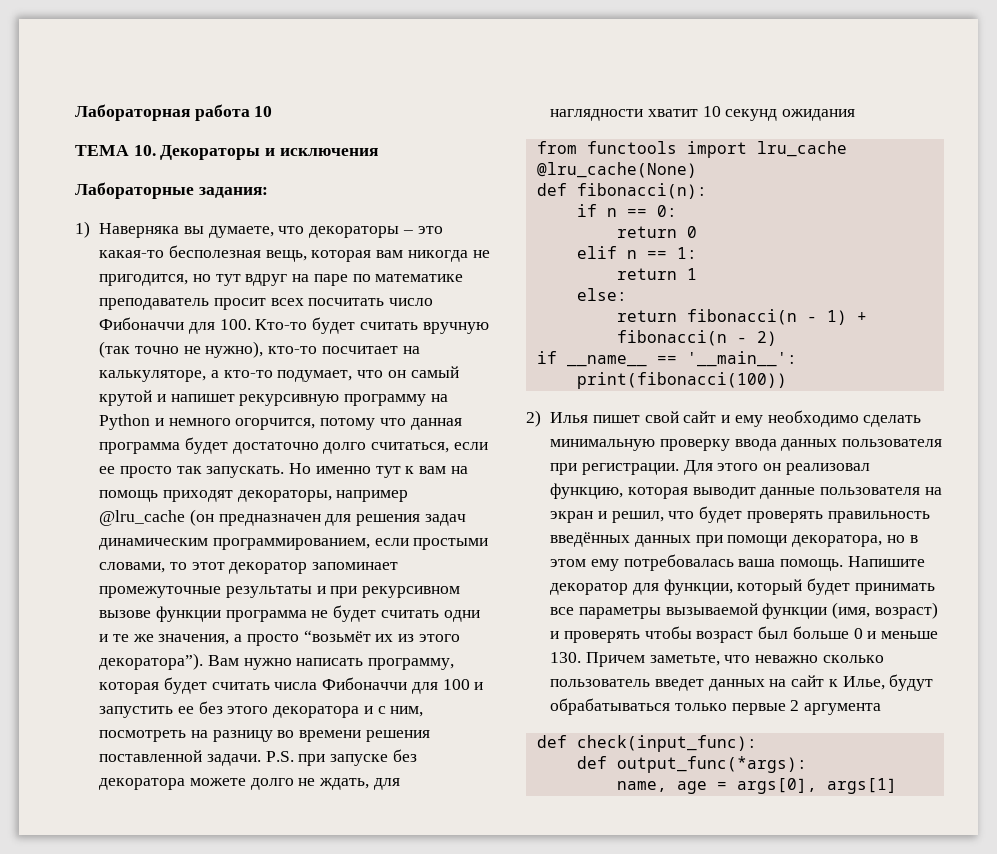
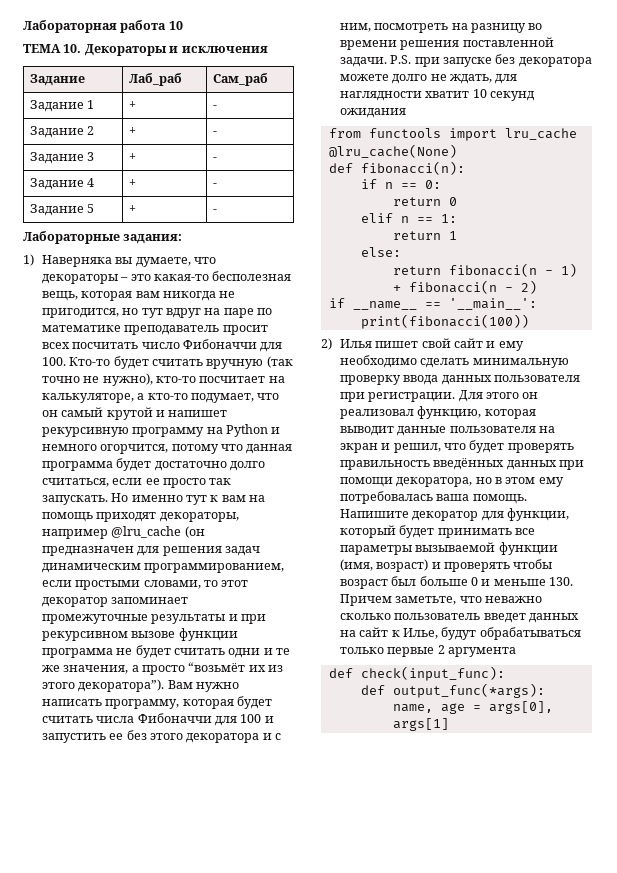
(378, 152) none -> [29,74,85,86] [128,73,182,86] [212,73,268,86] [29,100,95,112] [128,101,136,109] [212,105,217,109] [29,126,95,138] [128,127,136,135] [212,131,217,135] [29,152,95,164] [128,153,136,161] [212,157,217,161] [29,178,95,190] [128,179,136,187] [212,183,217,187] [29,204,95,216] [128,205,136,213] [212,209,217,213] // Задание | Лаб_раб | Сам_раб // Задание 1 | + | - // Задание 2 | + | - // Задание 3 | + | - // Задание 4 | + | - // Задание 5 | + | -

